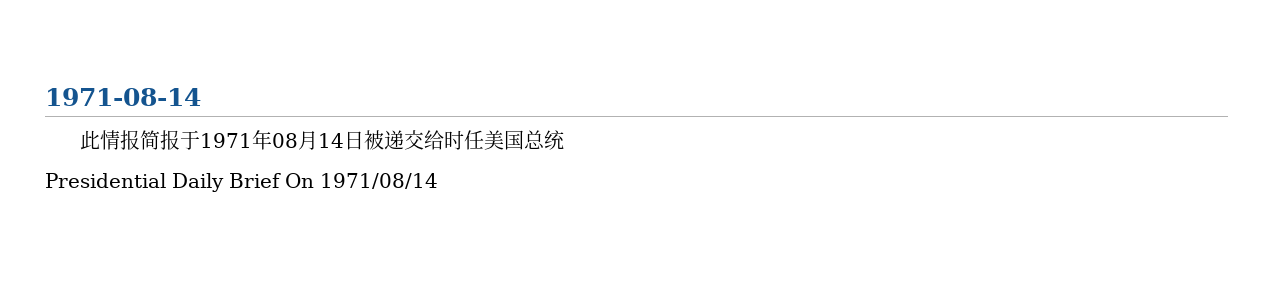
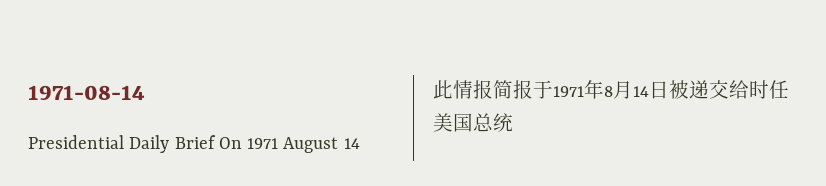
(201, 97) none -> [28,135,360,153] // Presidential Daily Brief On 1971 August 14
[271,133,298,148] 08 -> [604,86,613,97] 8
[45,173,438,192] // Presidential Daily Brief On 1971/08/14 -> (513, 122) none

